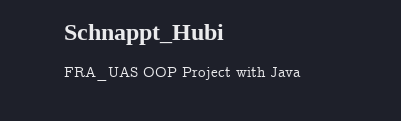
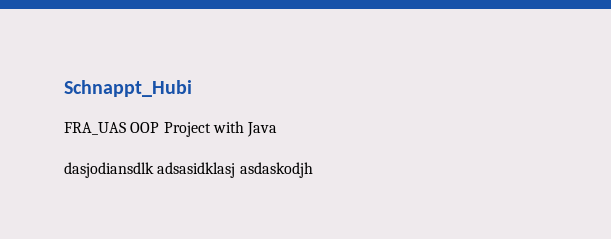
(301, 72) none -> [64,162,313,178] // dasjodiansdlk adsasidklasj asdaskodjh

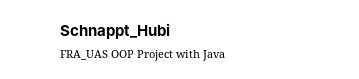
[64,162,313,178] // dasjodiansdlk adsasidklasj asdaskodjh -> (225, 55) none

